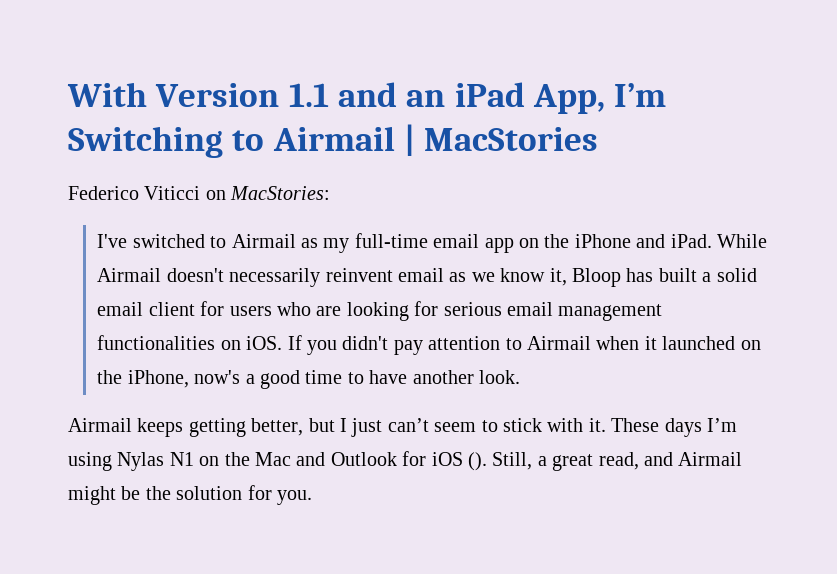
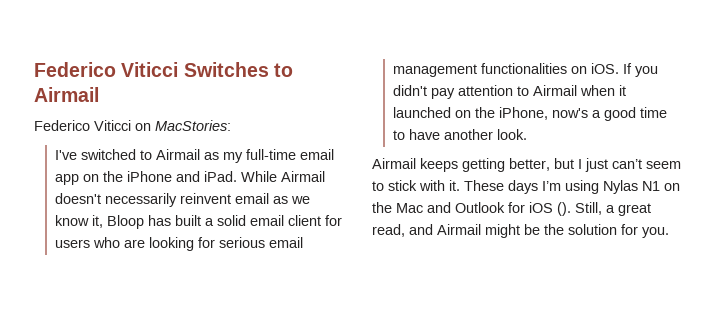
[67,82,667,114] [68,124,599,158] With Version 1.1 and an iPad App, I’m Switching to Airmail | MacStories -> [34,62,293,77] [34,87,99,102] Federico Viticci Switches to Airmail

